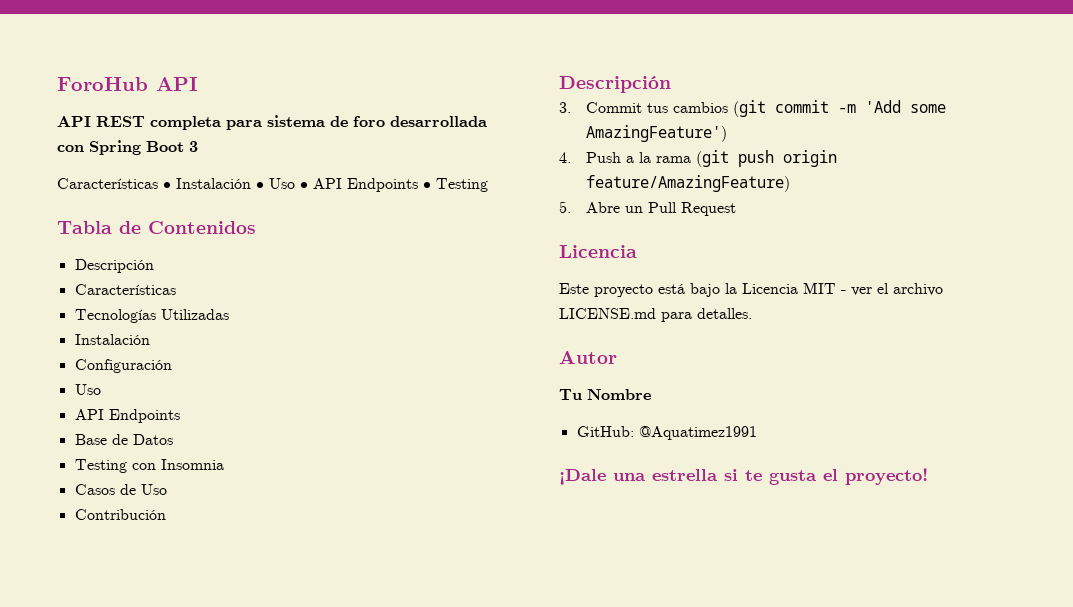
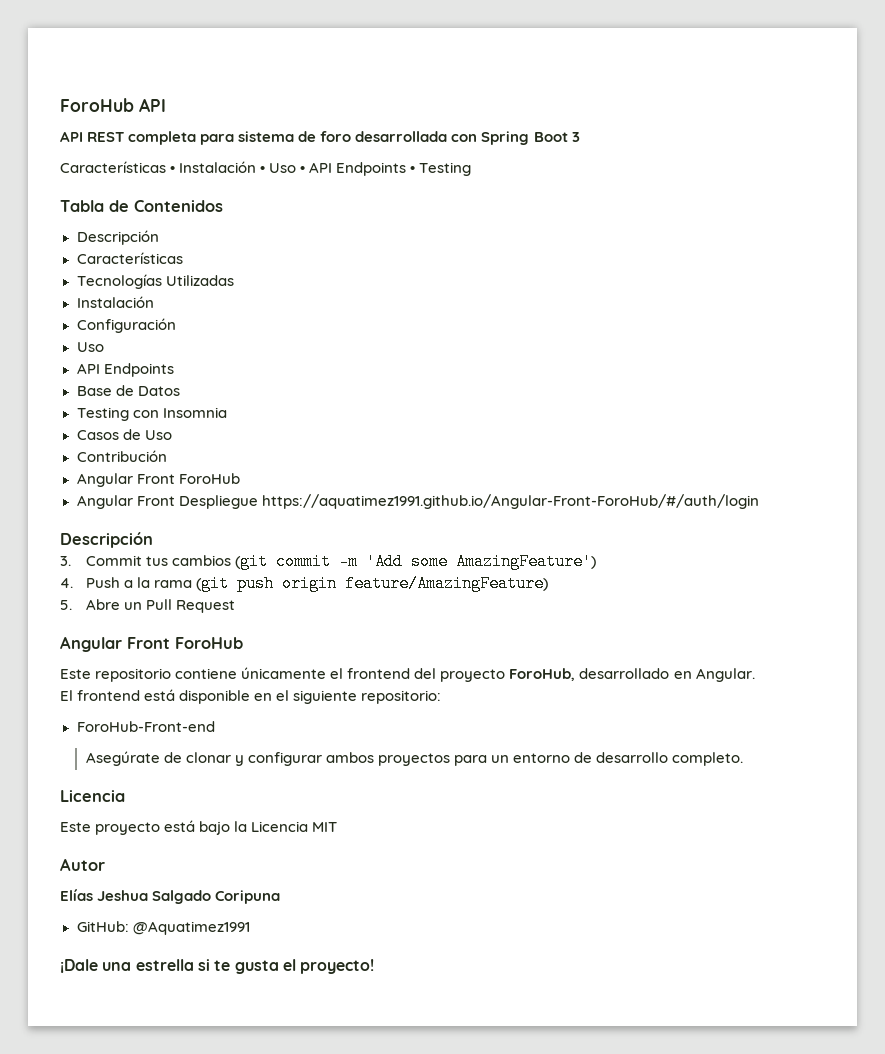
(166, 514) none -> [76,473,240,487] [76,494,759,509] // Angular Front ForoHub // Angular Front Despliegue https://aquatimez1991.github.io/Angular-Front-ForoHub/#/auth/login
(736, 209) none -> [60,636,243,652] [60,667,755,682] [60,689,442,704] [76,721,215,732] [85,751,744,766] // Angular Front ForoHub // Este repositorio contiene únicamente el frontend del proyecto ForoHub, desarrollado en Angular. // El frontend está disponible en el siguiente repositorio: // ForoHub-Front-end // Asegúrate de clonar y configurar ambos proyectos para un entorno de desarrollo completo.
[841,283,943,296] [559,308,752,322] [559,351,617,364] [559,389,651,400] - ver el archivo LICENSE.md para detalles. // Autor // Tu Nombre -> [60,858,105,871] [60,889,281,904] // Autor // Elías Jeshua Salgado Coripuna

